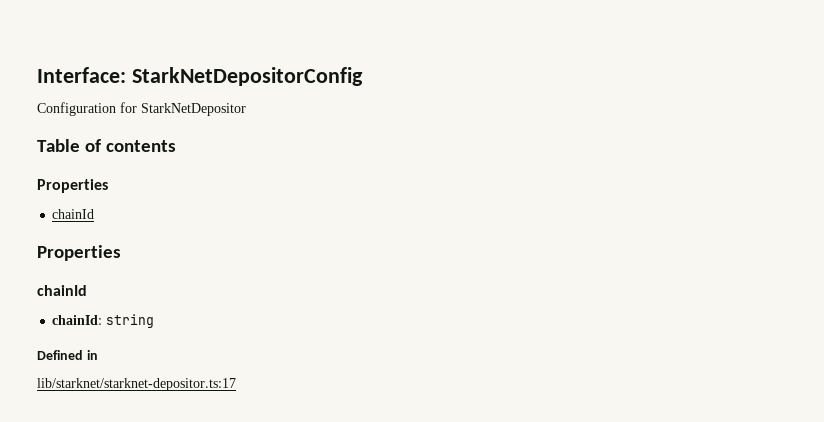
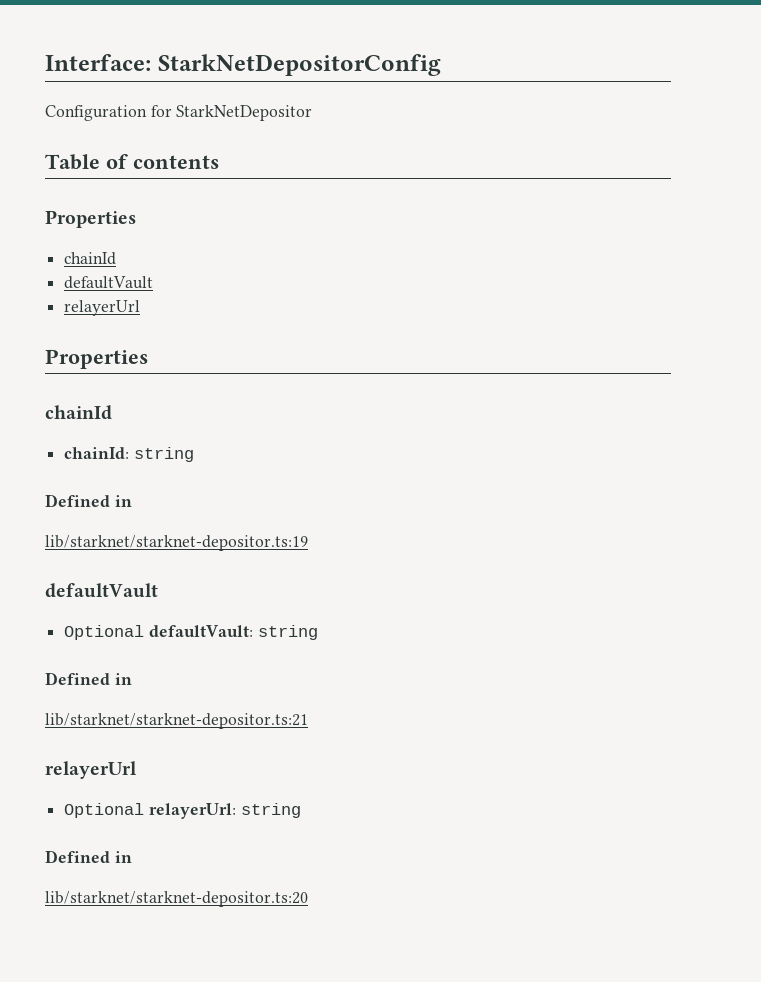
(95, 214) none -> [64,276,154,289] [64,300,141,316] // defaultVault // relayerUrl
[37,378,236,391] lib/starknet/starknet-depositor.ts:17 -> [45,535,308,551] [45,583,158,598] [64,625,318,640] [45,672,132,685] [45,713,308,729] [45,761,137,779] [64,803,301,819] [45,850,132,863] [45,891,308,907] lib/starknet/starknet-depositor.ts:19 // defaultVault // Optional defaultVault: string // Defined in // lib/starknet/starknet-depositor.ts:21 // relayerUrl // Optional relayerUrl: string // Defined in // lib/starknet/starknet-depositor.ts:20

